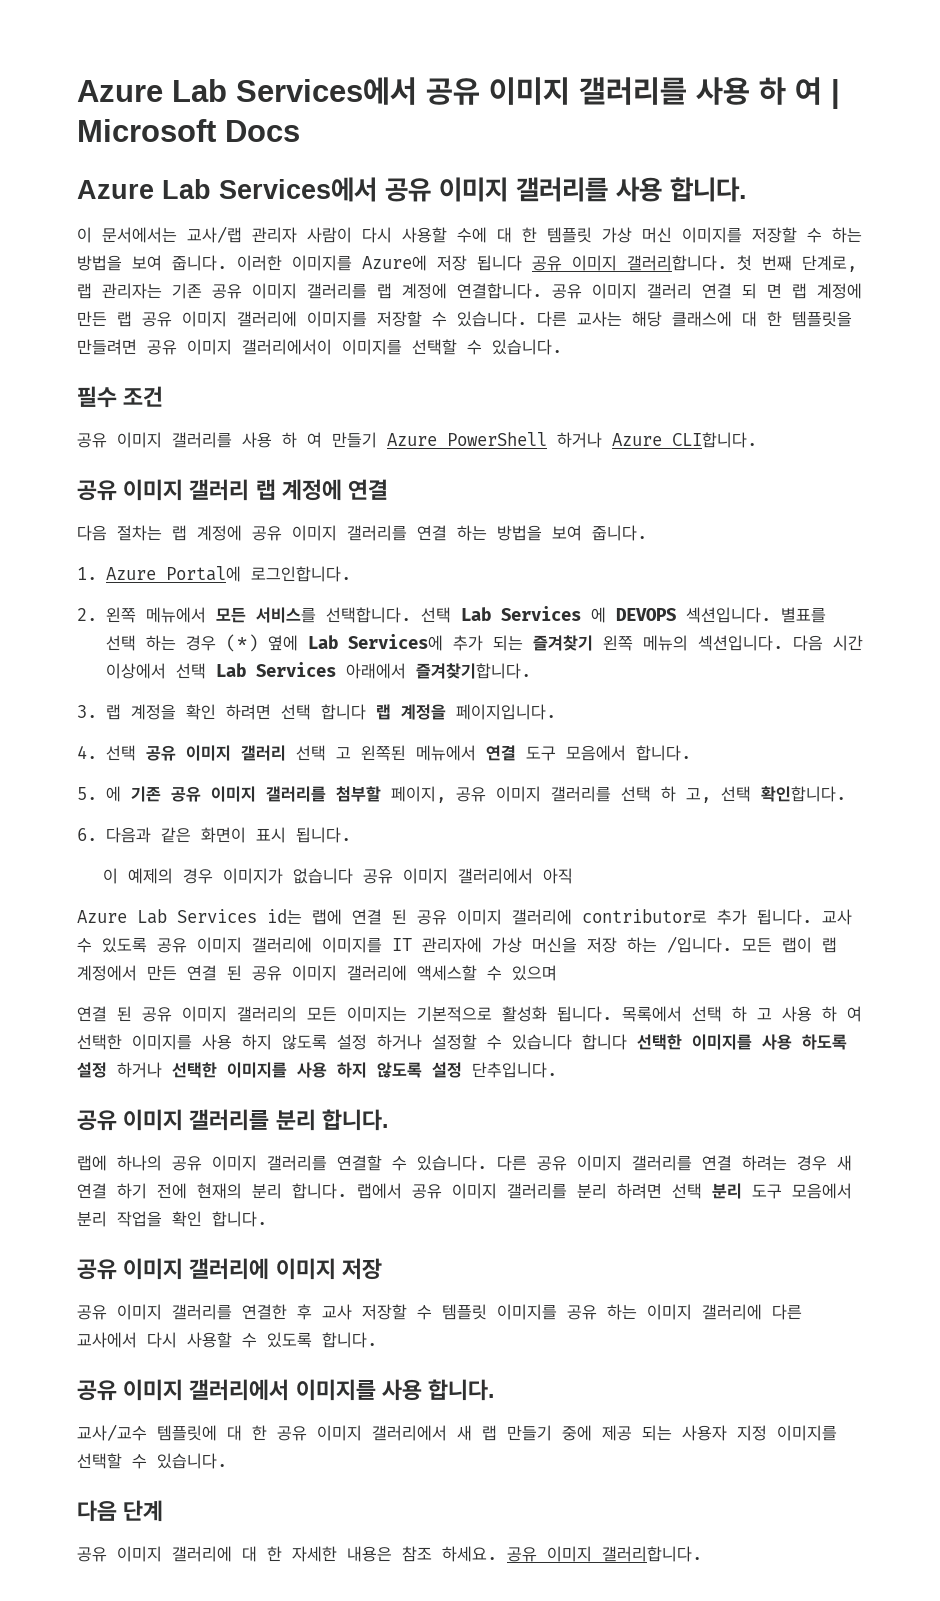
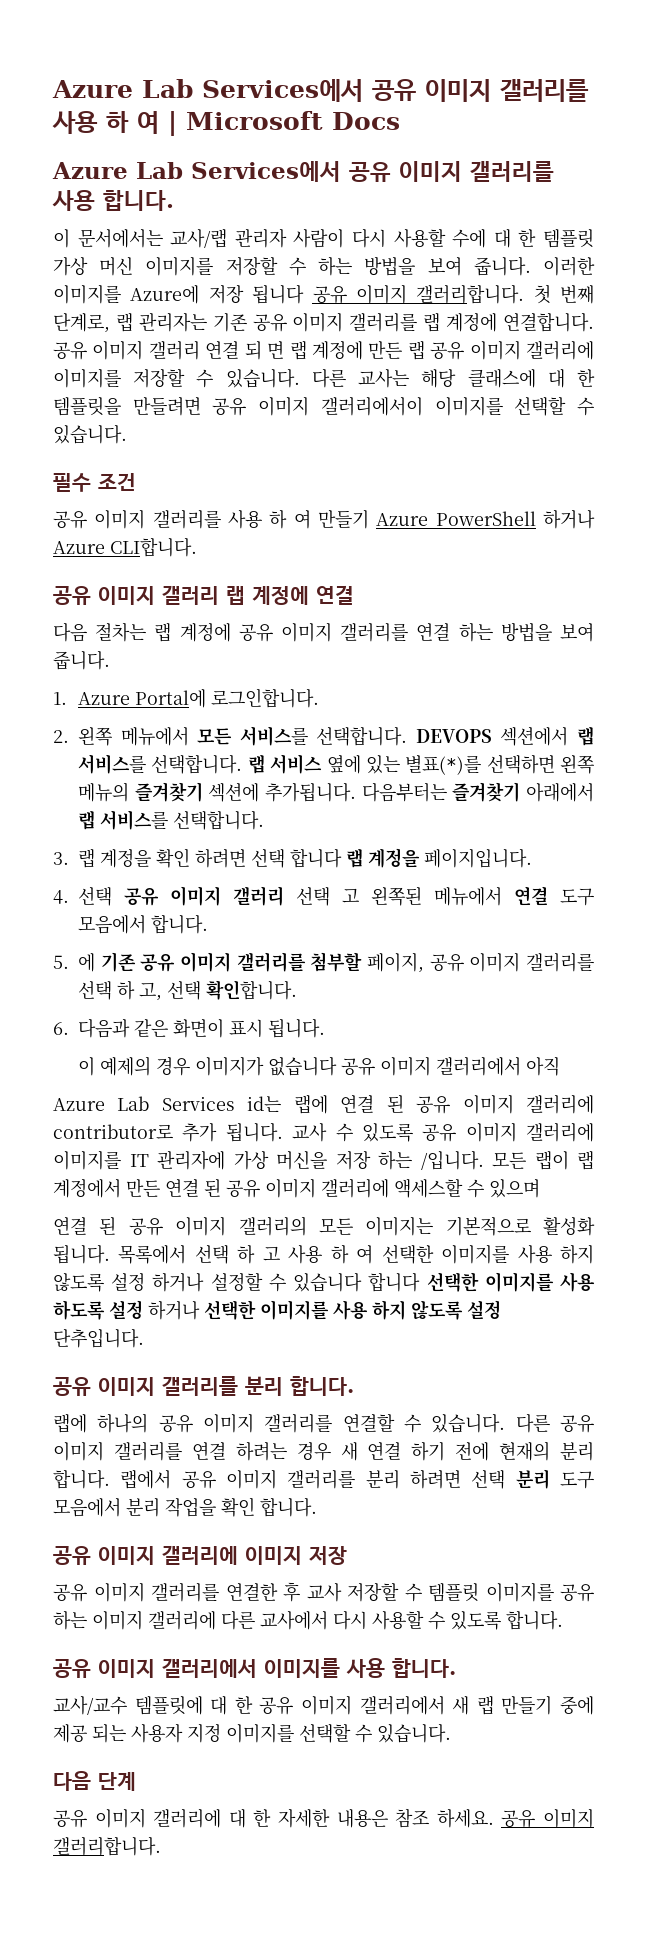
[420,606,826,623] [105,634,863,652] [105,662,531,679] 선택 Lab Services 에 DEVOPS 섹션입니다. 별표를 선택 하는 경우 (*) 옆에 Lab Services에 추가 되는 즐겨찾기 왼쪽 메뉴의 섹션입니다. 다음 시간 이상에서 선택 Lab Services 아래에서 즐겨찾기합니다. -> [415,726,594,746] [78,754,594,775] [78,782,594,802] [78,810,264,830] DEVOPS 섹션에서 랩 서비스를 선택합니다. 랩 서비스 옆에 있는 별표(*)를 선택하면 왼쪽 메뉴의 즐겨찾기 섹션에 추가됩니다. 다음부터는 즐겨찾기 아래에서 랩 서비스를 선택합니다.

